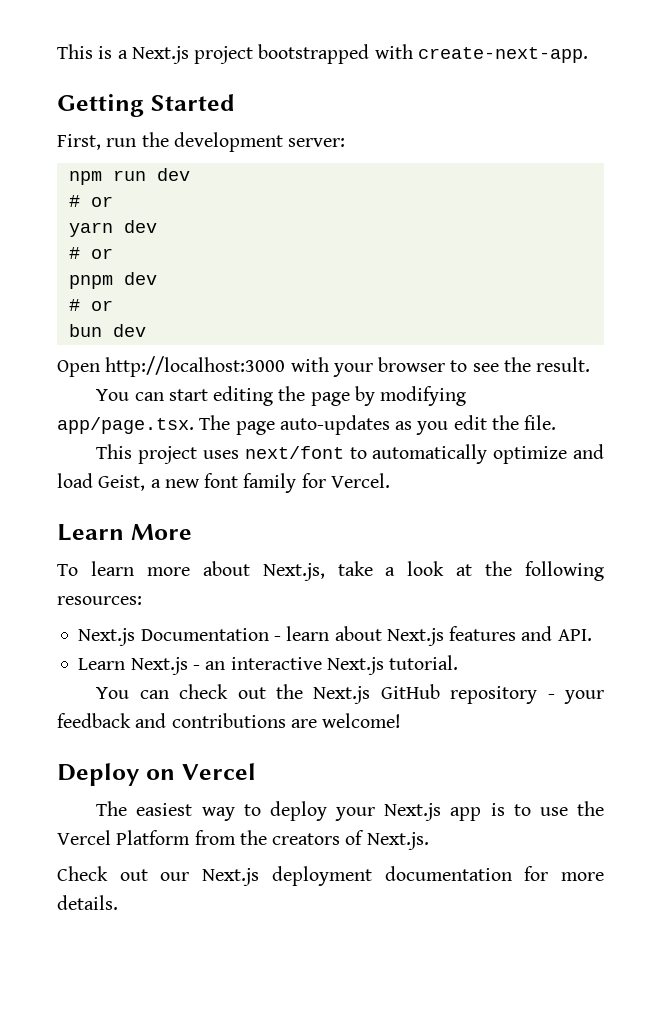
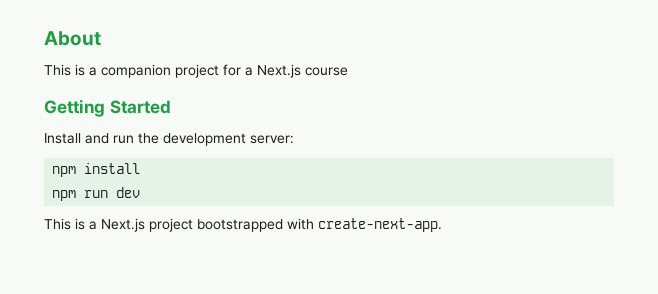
(57, 51) none -> [44,31,101,46] [44,64,348,78] [44,99,171,117] [44,133,294,146] [52,163,141,177] [52,187,141,201] About // This is a companion project for a Next.js course // Getting Started // Install and run the development server: // npm install // npm run dev //
[57,94,235,117] [57,132,346,152] [68,168,190,185] [68,195,113,207] [68,220,157,237] [68,247,113,259] [68,272,157,289] [68,299,113,311] [68,324,146,337] [57,356,591,377] [96,386,467,406] [57,415,557,435] [96,444,604,464] [57,473,390,493] [57,524,192,541] [57,561,604,581] [57,596,142,605] [78,626,592,646] [78,655,459,675] [96,684,604,704] [57,713,402,728] [57,763,256,786] [96,801,605,821] [57,830,429,850] [57,866,604,886] [57,895,118,910] // Getting Started // First, run the development server: // npm run dev // # or // yarn dev // # or // pnpm dev // # or // bun dev // Open http://localhost:3000 with your browser to see the result. // You can start editing the page by modifying app/page.tsx. The page auto-updates as you edit the file. // This project uses next/font to automatically optimize and load Geist, a new font family for Vercel. // Learn More // To learn more about Next.js, take a look at the following resources: // Next.js Documentation - learn about Next.js features and API. // Learn Next.js - an interactive Next.js tutorial. // You can check out the Next.js GitHub repository - your feedback and contributions are welcome! // Deploy on Vercel // The easiest way to deploy your Next.js app is to use the Vercel Platform from the creators of Next.js. // Check out our Next.js deployment documentation for more details. -> (442, 225) none

